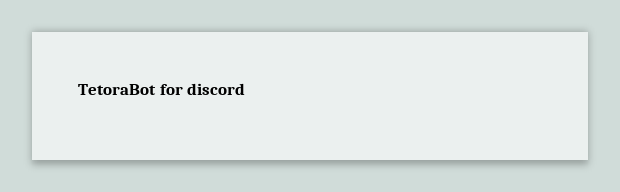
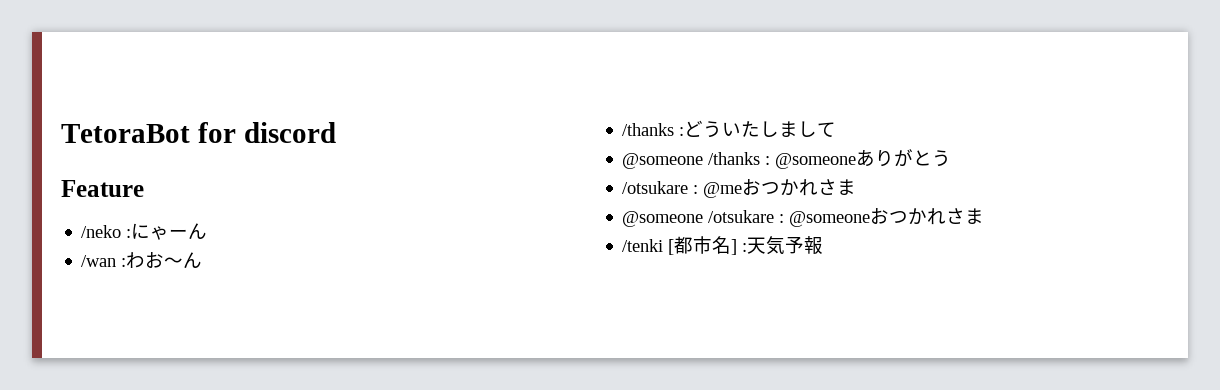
(246, 89) none -> [61,180,144,197] [81,223,208,240] [81,252,203,269] [622,120,837,138] [622,149,952,169] [622,179,857,198] [622,208,985,227] [622,236,824,255] // Feature // /neko :にゃーん // /wan :わお～ん // /thanks :どういたしまして // @someone /thanks : @someoneありがとう // /otsukare : @meおつかれさま // @someone /otsukare : @someoneおつかれさま // /tenki [都市名] :天気予報

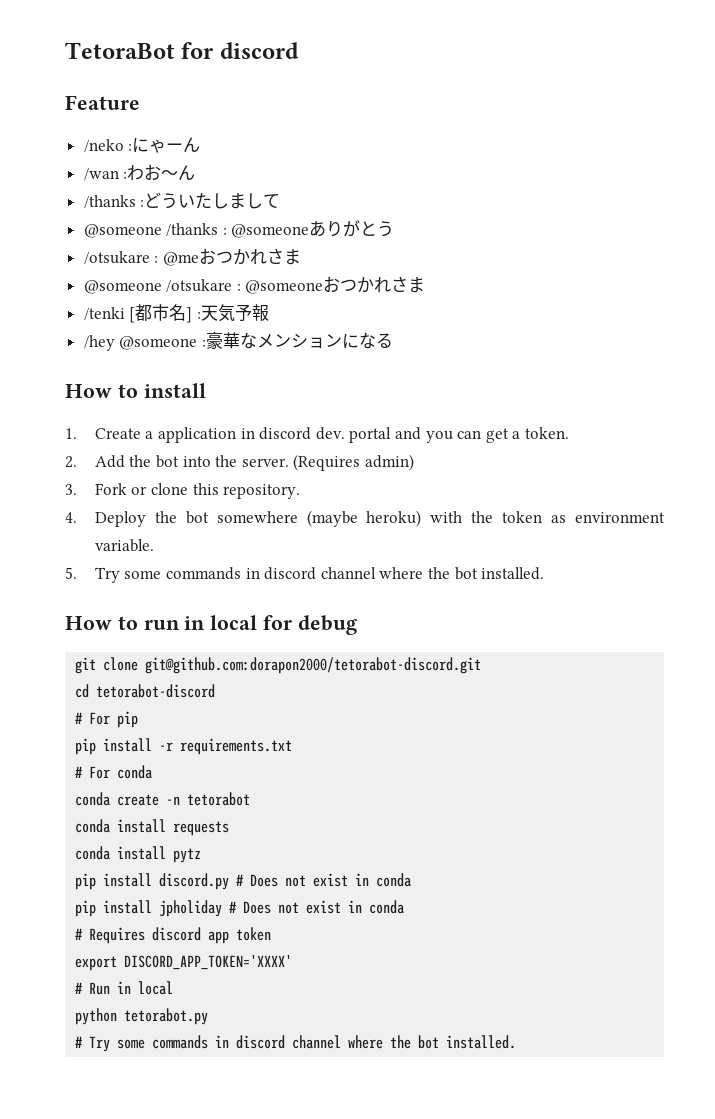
(824, 245) none -> [83,332,393,351] [65,383,206,398] [65,427,569,443] [65,454,414,471] [65,483,301,499] [65,510,666,527] [94,539,154,552] [65,567,545,583] [65,615,357,635] [75,657,482,674] [75,684,216,698] [75,711,139,728] [75,738,293,755] [75,765,153,779] [75,792,251,806] [75,819,230,836] [75,846,202,863] [75,873,412,890] [75,900,405,917] [75,927,272,944] [75,954,293,971] [75,981,174,995] [75,1008,209,1025] [75,1035,517,1052] // /hey @someone :豪華なメンションになる // How to install // 1. Create a application in discord dev. portal and you can get a token. // 2. Add the bot into the server. (Requires admin) // 3. Fork or clone this repository. // 4. Deploy the bot somewhere (maybe heroku) with the token as environment variable. // 5. Try some commands in discord channel where the bot installed. // How to run in local for debug // git clone git@github.com:dorapon2000/tetorabot-discord.git // cd tetorabot-discord // # For pip // pip install -r requirements.txt // # For conda // conda create -n tetorabot // conda install requests // conda install pytz // pip install discord.py # Does not exist in conda // pip install jpholiday # Does not exist in conda // # Requires discord app token // export DISCORD_APP_TOKEN='XXXX' // # Run in local // python tetorabot.py // # Try some commands in discord channel where the bot installed.

